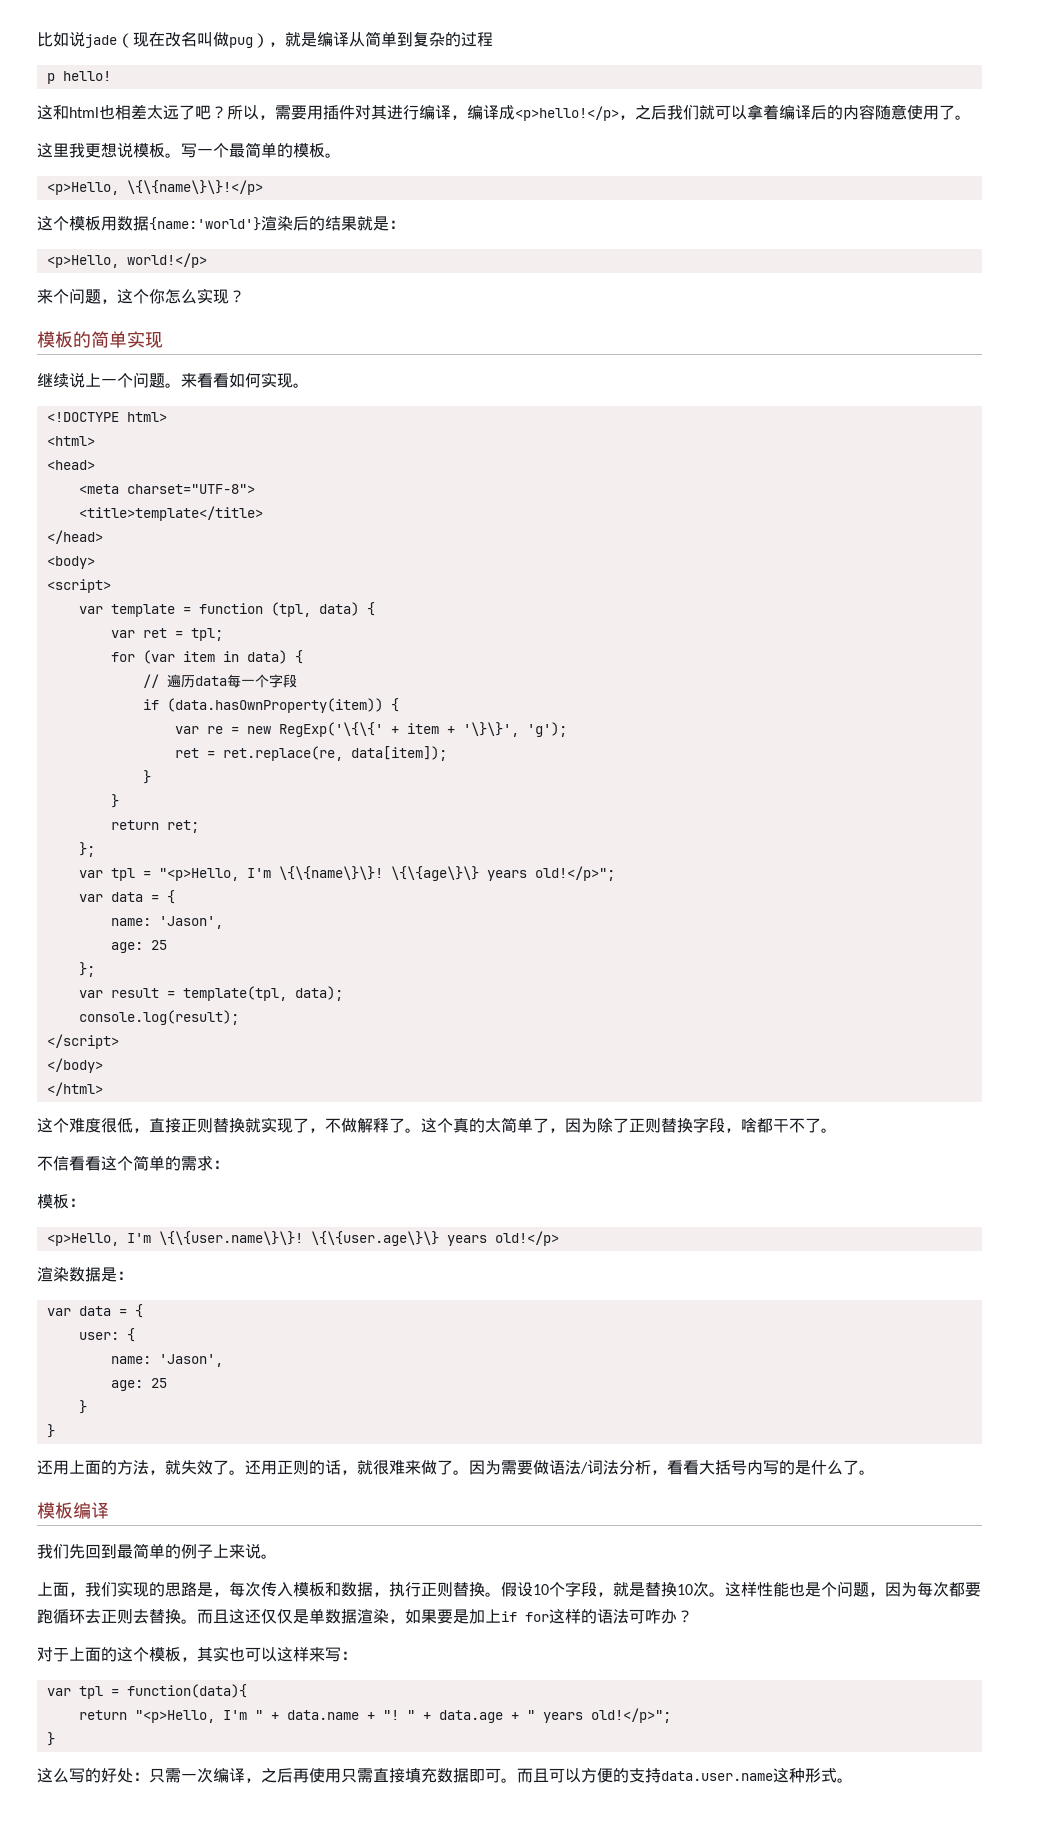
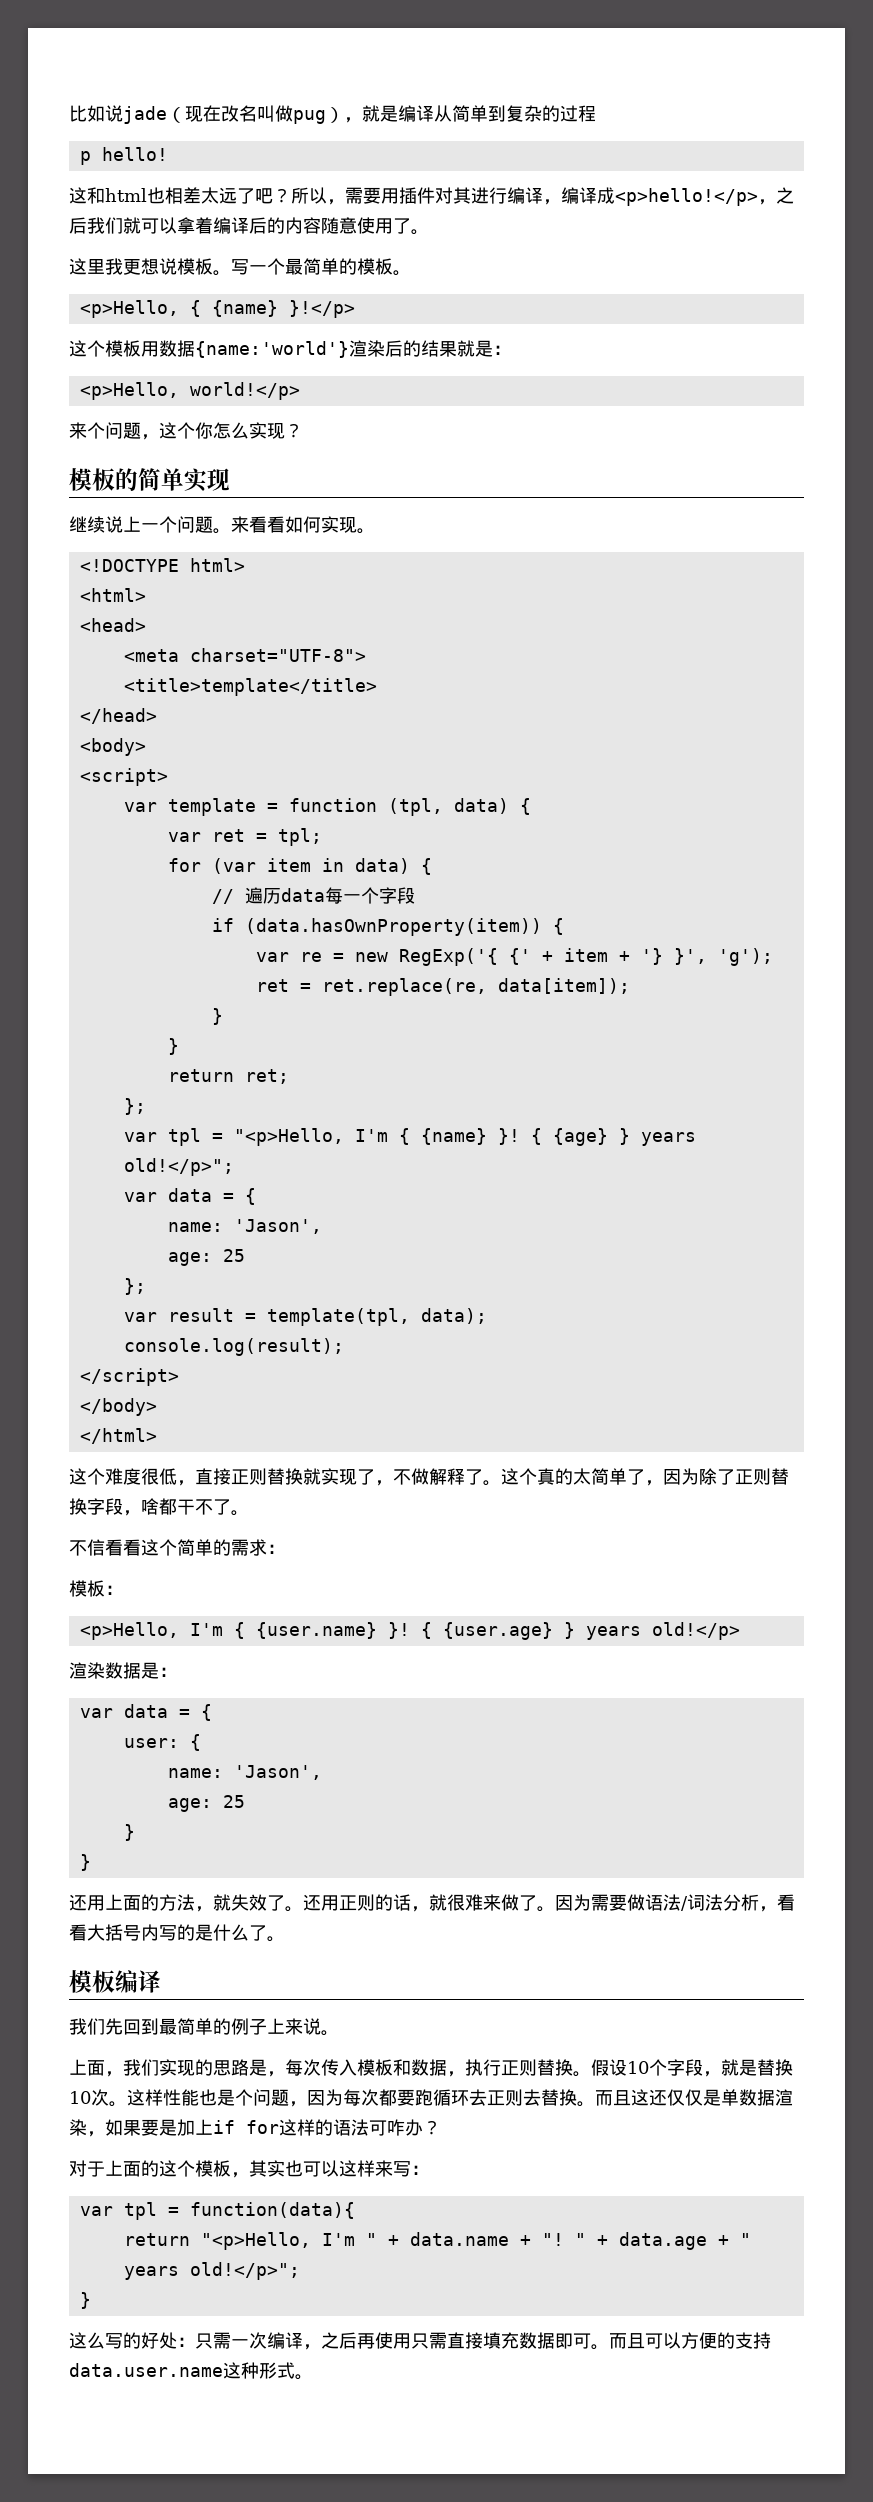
[126,180,263,195] \{\{name\}\}!</p> -> [189,300,355,318] { {name} }!</p>
[278,722,383,737] RegExp('\{\{' -> [398,948,531,966] RegExp('{ {'
[462,722,519,737] '\}\}', -> [640,948,707,965] '} }',
[278,866,479,881] \{\{name\}\}! \{\{age\}\} -> [398,1128,630,1146] { {name} }! { {age} }
[158,1231,439,1246] \{\{user.name\}\}! \{\{user.age\}\} -> [233,1622,575,1640] { {user.name} }! { {user.age} }

